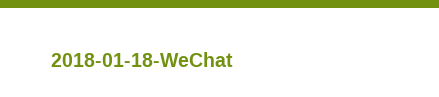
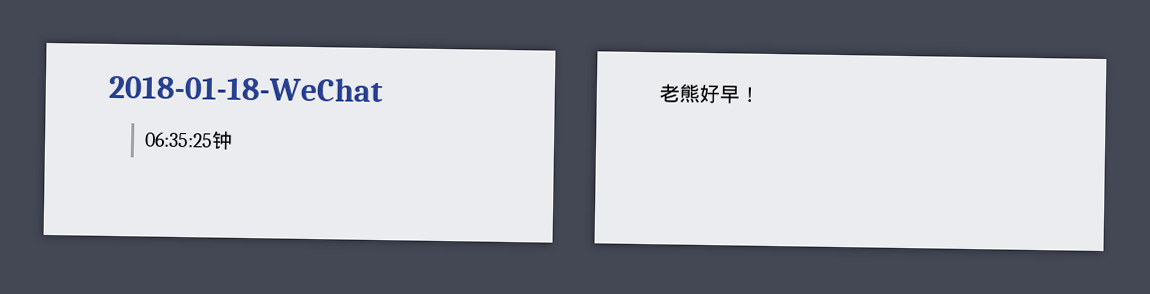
(233, 59) none -> [144,130,234,150] [659,83,760,104] // 06:35:25钟 // 老熊好早！

